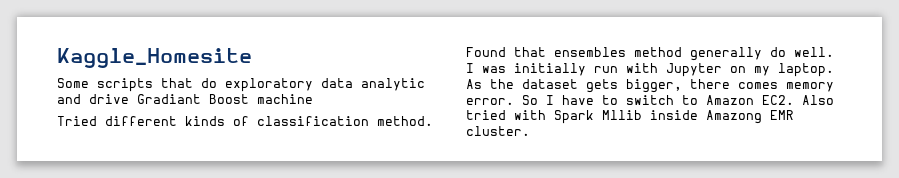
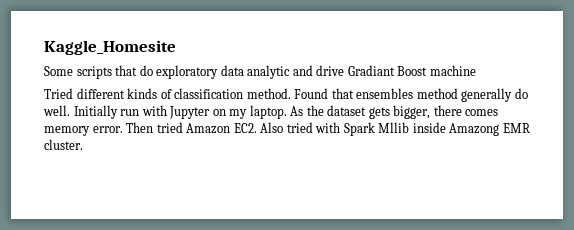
[466,63,586,76] I was initially -> [73,105,118,119] Initially
[522,95,698,105] So I have to switch to -> [126,122,183,133] Then tried

